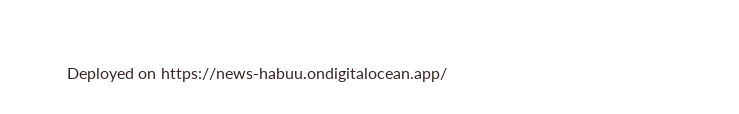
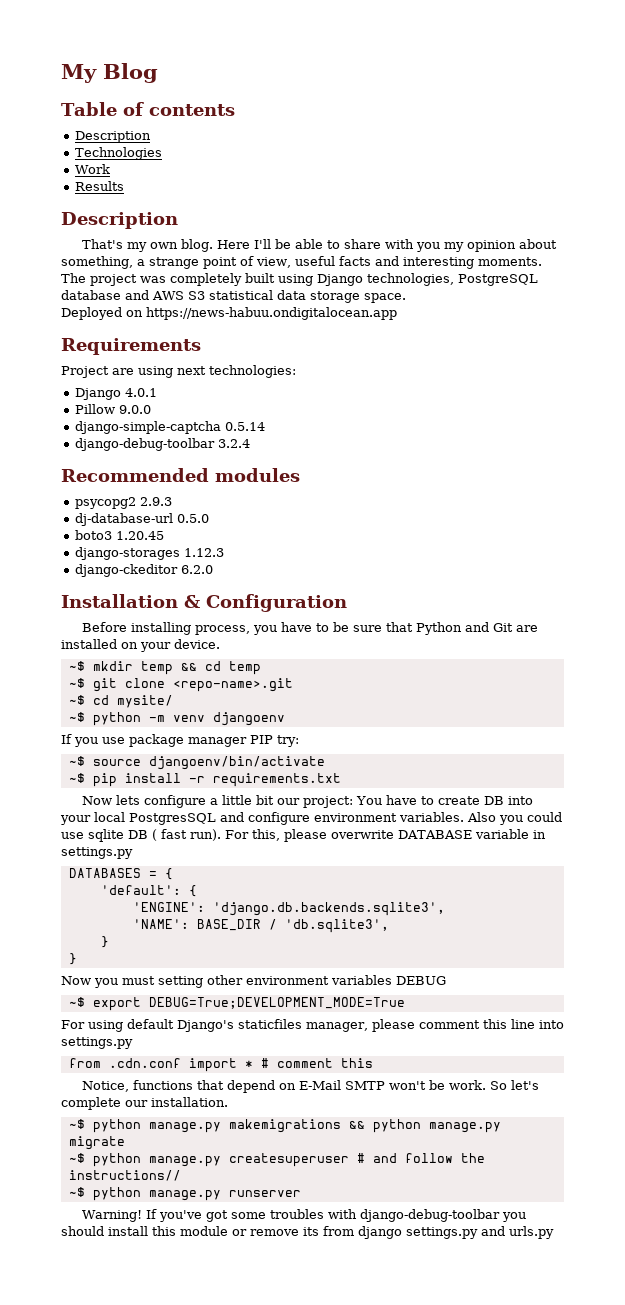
[67,68,447,82] Deployed on https://news-habuu.ondigitalocean.app/ -> [61,63,158,83] [61,102,235,116] [75,131,152,143] [75,147,163,160] [75,164,111,174] [75,181,125,191] [61,212,178,229] [82,239,558,252] [61,256,542,269] [61,273,538,286] [61,290,406,303] [61,307,397,320] [61,338,201,355] [61,365,296,378] [75,388,158,400] [75,404,152,414] [75,421,266,434] [75,438,251,451] [61,468,300,482] [75,497,173,509] [75,513,210,526] [75,530,165,540] [75,547,225,560] [75,564,214,577] [61,594,347,612] [82,622,539,635] [61,639,220,652] [68,661,261,675] [68,678,293,692] [68,695,173,708] [68,712,285,726] [61,734,299,747] [68,756,325,770] [68,773,341,787] [82,795,534,808] [60,812,562,825] [61,829,546,842] [61,847,133,859] [68,868,173,880] [100,885,197,897] [132,902,445,916] [132,919,389,933] [100,936,109,948] [68,953,77,965] [61,975,446,988] [68,997,405,1011] [61,1019,564,1032] [61,1037,133,1049] [68,1058,373,1072] [82,1080,540,1093] [61,1097,228,1110] [68,1119,501,1133] [68,1136,125,1150] [68,1153,485,1167] [68,1170,181,1181] [68,1187,301,1201] [82,1209,527,1222] [61,1226,554,1239] My Blog // Table of contents // Description // Technologies // Work // Results // Description // That's my own blog. Here I'll be able to share with you my opinion about something, a strange point of view, useful facts and interesting moments. The project was completely built using Django technologies, PostgreSQL database and AWS S3 statistical data storage space. // Deployed on https://news-habuu.ondigitalocean.app // Requirements // Project are using next technologies: // Django 4.0.1 // Pillow 9.0.0 // django-simple-captcha 0.5.14 // django-debug-toolbar 3.2.4 // Recommended modules // psycopg2 2.9.3 // dj-database-url 0.5.0 // boto3 1.20.45 // django-storages 1.12.3 // django-ckeditor 6.2.0 // Installation & Configuration // Before installing process, you have to be sure that Python and Git are installed on your device. // ~$ mkdir temp && cd temp // ~$ git clone <repo-name>.git // ~$ cd mysite/ // ~$ python -m venv djangoenv // If you use package manager PIP try: // ~$ source djangoenv/bin/activate // ~$ pip install -r requirements.txt // Now lets configure a little bit our project: You have to create DB into your local PostgresSQL and configure environment variables. Also you could use sqlite DB ( fast run). For this, please overwrite DATABASE variable in settings.py // DATABASES = { // 'default': { // 'ENGINE': 'django.db.backends.sqlite3', // 'NAME': BASE_DIR / 'db.sqlite3', // } // } // Now you must setting other environment variables DEBUG // ~$ export DEBUG=True;DEVELOPMENT_MODE=True // For using default Django's staticfiles manager, please comment this line into settings.py // from .cdn.conf import * # comment this // Notice, functions that depend on E-Mail SMTP won't be work. So let's complete our installation. // ~$ python manage.py makemigrations && python manage.py migrate // ~$ python manage.py createsuperuser # and follow the instructions// // ~$ python manage.py runserver // Warning! If you've got some troubles with django-debug-toolbar you should install this module or remove its from django settings.py and urls.py

